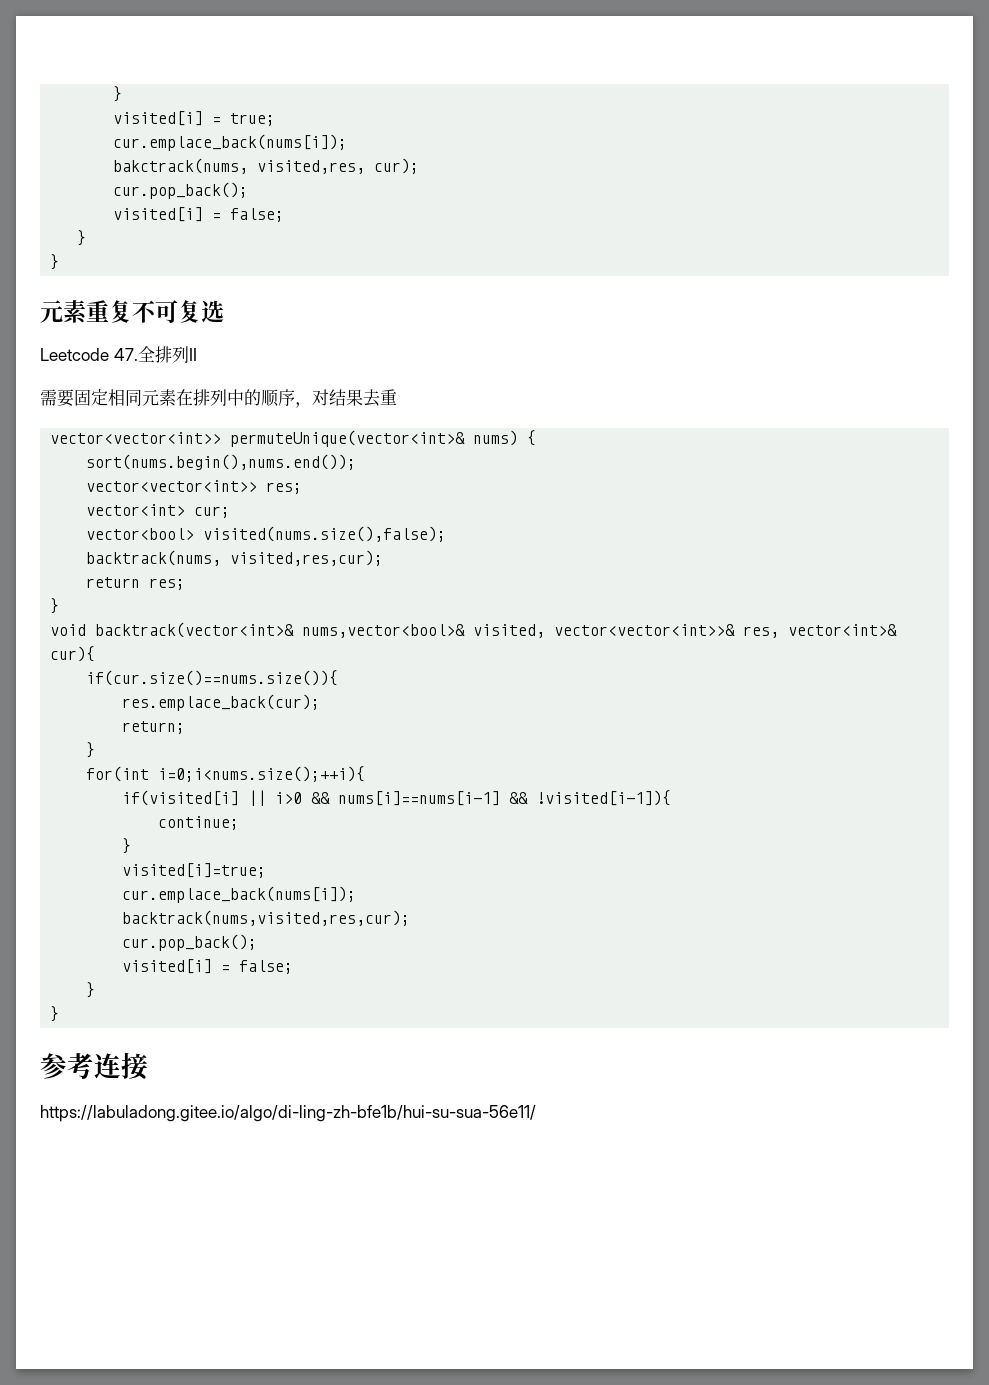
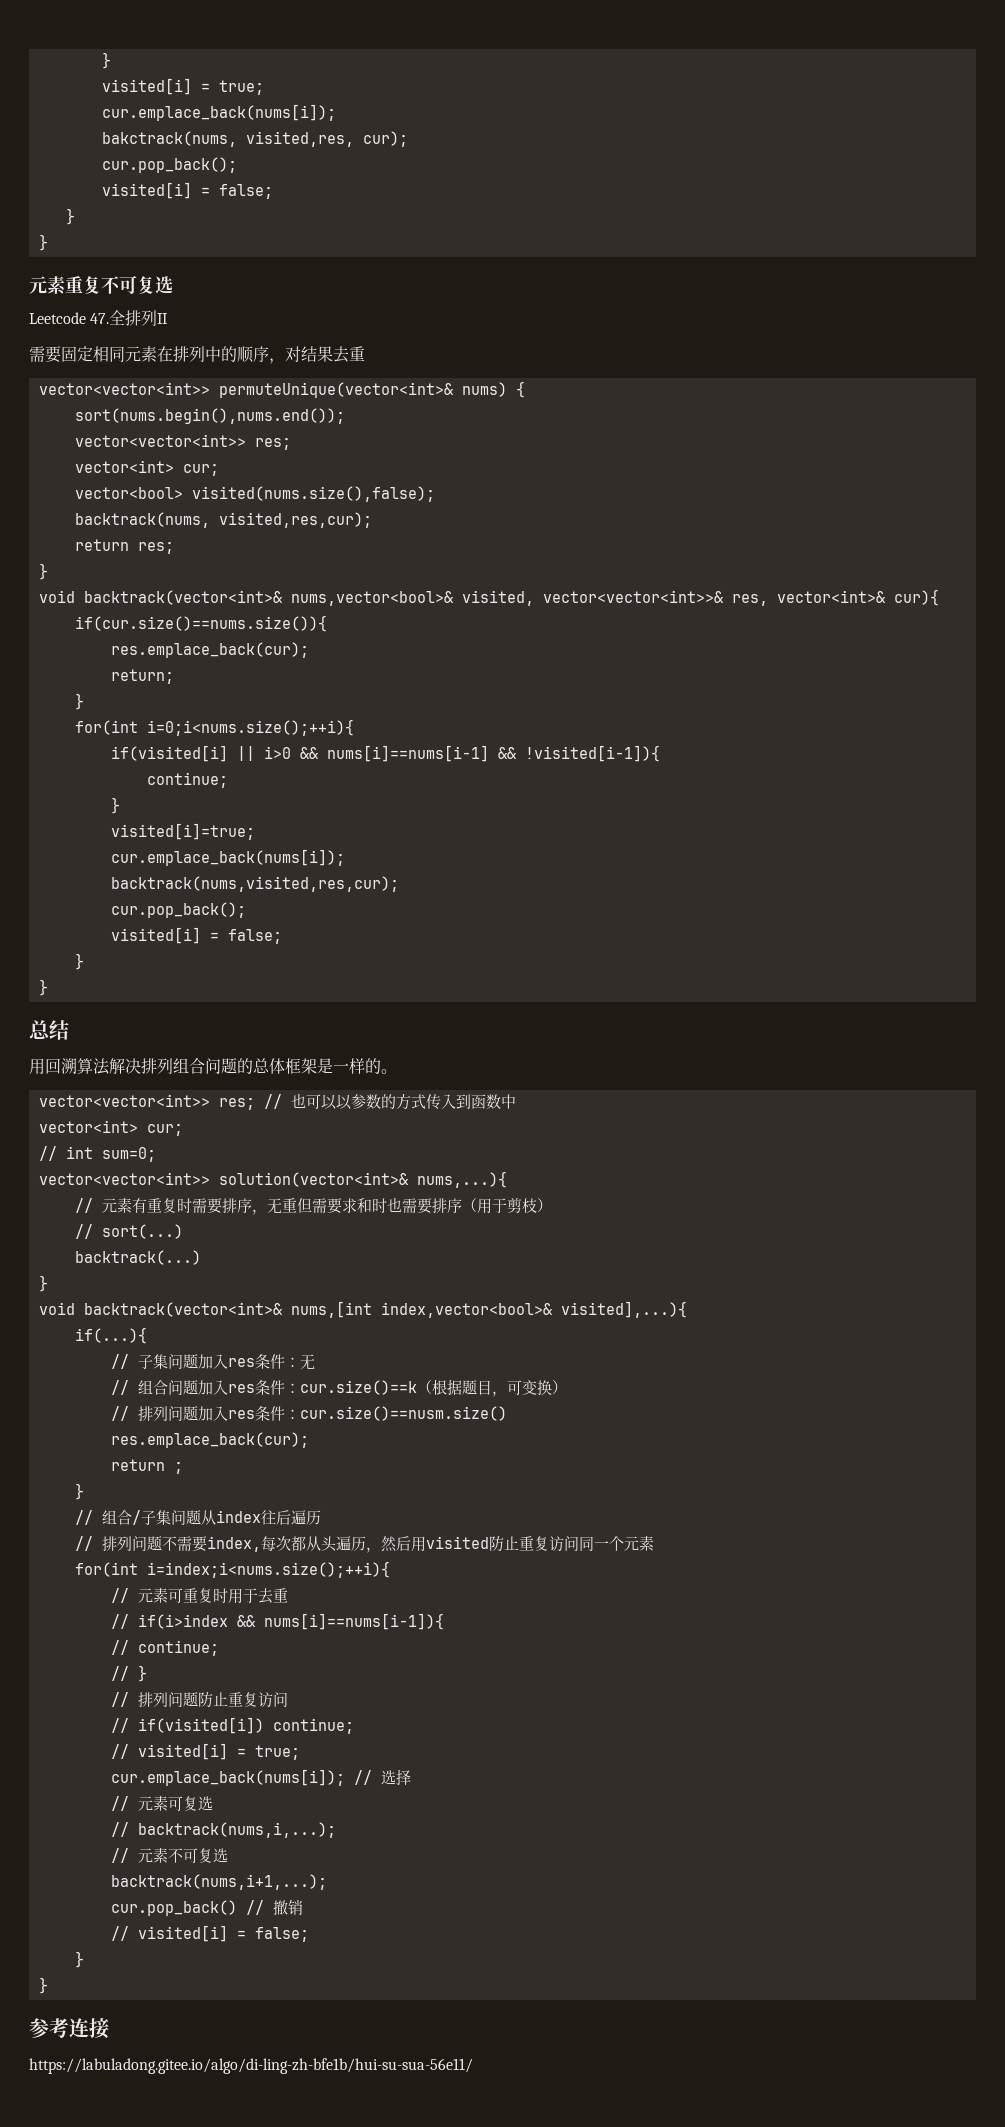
(60, 1014) none -> [29,1020,69,1040] [29,1058,397,1075] [38,1093,516,1110] [38,1120,183,1136] [38,1146,156,1162] [38,1171,507,1188] [74,1197,552,1215] [74,1224,183,1239] [74,1250,201,1265] [38,1275,48,1292] [38,1301,687,1318] [74,1327,147,1344] [110,1354,315,1370] [110,1379,567,1397] [110,1406,507,1421] [110,1432,309,1448] [110,1459,183,1474] [74,1483,84,1500] [74,1510,321,1525] [74,1535,654,1553] [74,1561,390,1578] [110,1588,288,1604] [110,1613,444,1630] [110,1640,219,1656] [110,1665,147,1682] [110,1691,288,1708] [110,1717,354,1734] [110,1743,300,1760] [110,1769,411,1786] [110,1796,213,1811] [110,1822,336,1838] [110,1848,228,1863] [110,1874,327,1890] [110,1899,303,1916] [110,1925,309,1942] [74,1951,84,1968] [38,1977,48,1994] // 总结 // 用回溯算法解决排列组合问题的总体框架是一样的。 // vector<vector<int>> res; // 也可以以参数的方式传入到函数中 // vector<int> cur; // // int sum=0; // vector<vector<int>> solution(vector<int>& nums,...){ // // 元素有重复时需要排序，无重但需要求和时也需要排序（用于剪枝） // // sort(...) // backtrack(...) // } // void backtrack(vector<int>& nums,[int index,vector<bool>& visited],...){ // if(...){ // // 子集问题加入res条件：无 // // 组合问题加入res条件：cur.size()==k（根据题目，可变换） // // 排列问题加入res条件：cur.size()==nusm.size() // res.emplace_back(cur); // return ; // } // // 组合/子集问题从index往后遍历 // // 排列问题不需要index,每次都从头遍历，然后用visited防止重复访问同一个元素 // for(int i=index;i<nums.size();++i){ // // 元素可重复时用于去重 // // if(i>index && nums[i]==nums[i-1]){ // // continue; // // } // // 排列问题防止重复访问 // // if(visited[i]) continue; // // visited[i] = true; // cur.emplace_back(nums[i]); // 选择 // // 元素可复选 // // backtrack(nums,i,...); // // 元素不可复选 // backtrack(nums,i+1,...); // cur.pop_back() // 撤销 // // visited[i] = false; // } // }

